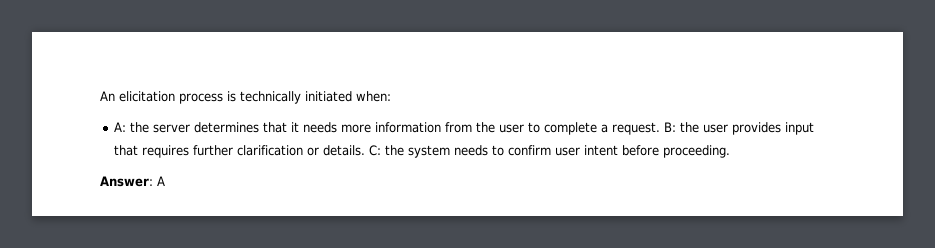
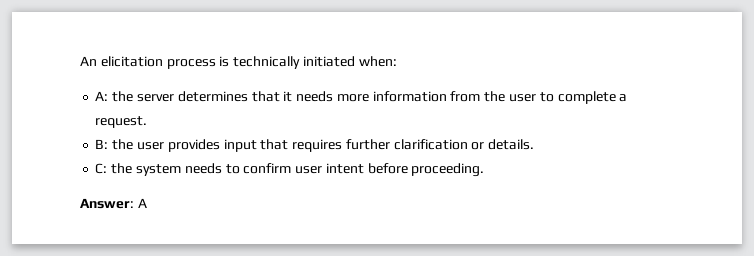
(661, 128) none -> (148, 122) //
(366, 150) none -> (535, 144) //

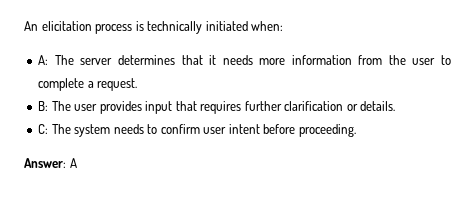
[112,91,134,102] the -> [54,55,74,65] The
[112,139,134,150] the -> [51,101,71,111] The
[111,163,133,174] the -> [51,124,71,134] The

